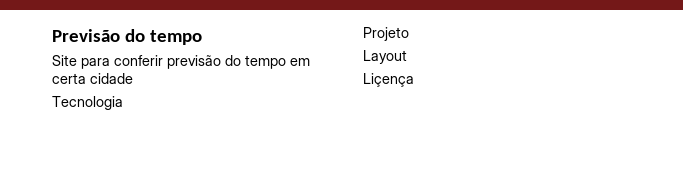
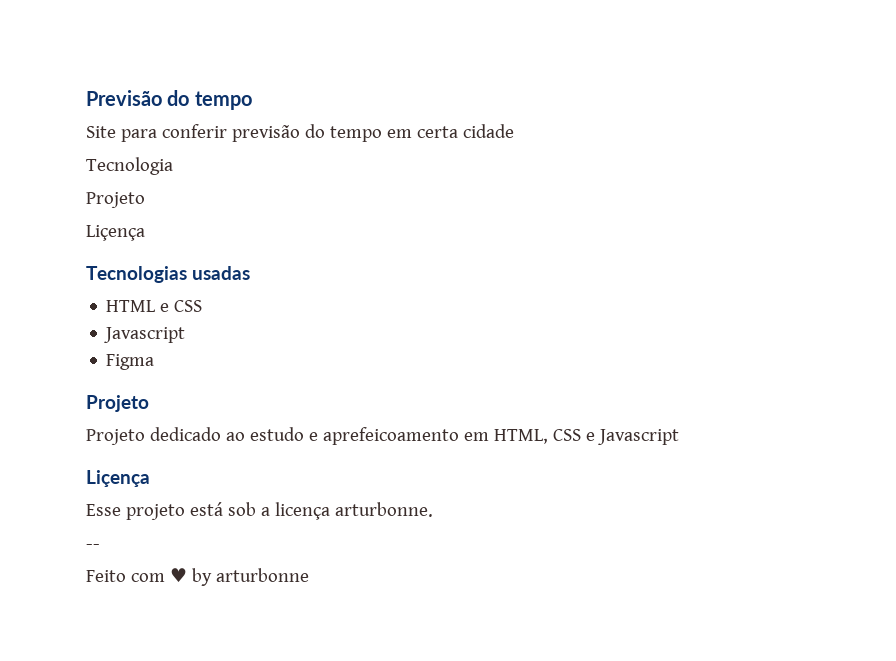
[363,50,407,64] [363,73,414,87] Layout // Liçença -> [86,225,145,241] [86,266,250,283] [106,300,203,312] [104,327,186,343] [106,354,155,370] [86,395,149,412] [86,427,679,445] [86,470,150,487] [86,502,433,520] [86,544,100,549] [86,568,309,586] Liçença // Tecnologias usadas // HTML e CSS // Javascript // Figma // Projeto // Projeto dedicado ao estudo e aprefeicoamento em HTML, CSS e Javascript // Liçença // Esse projeto está sob a licença arturbonne. // -- // Feito com ♥ by arturbonne

